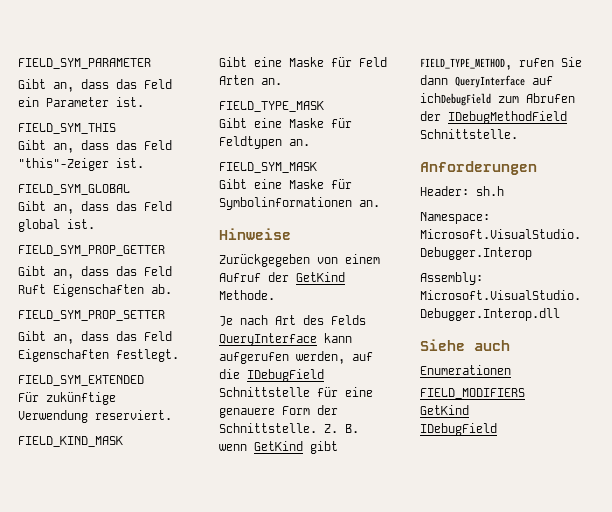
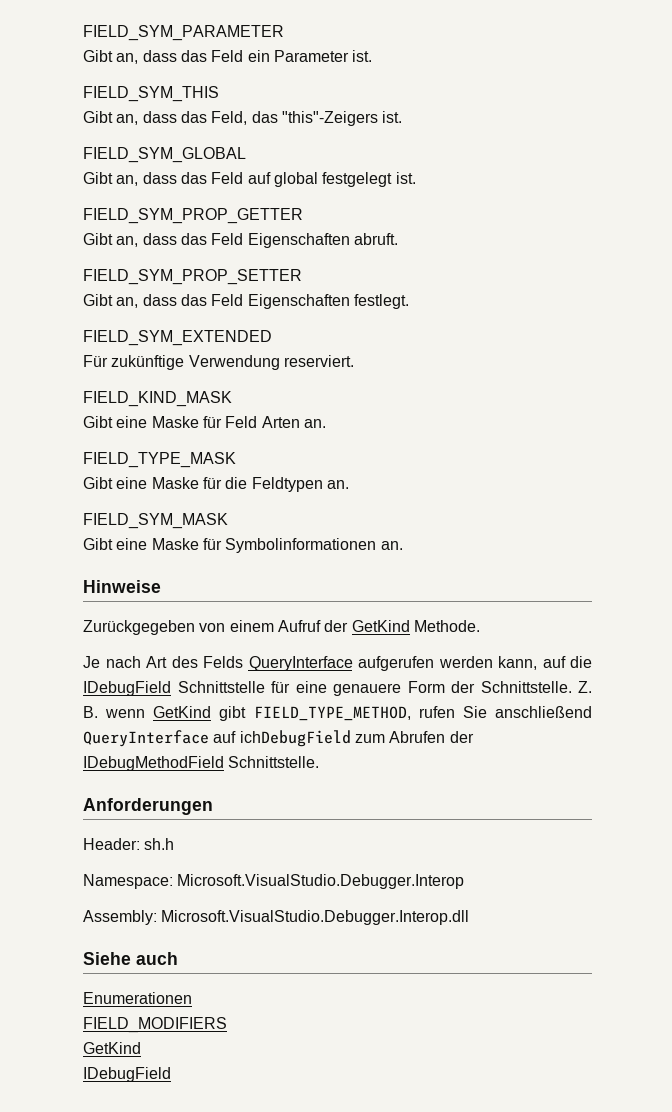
[144,140,172,150] [18,158,109,171] Feld "this"-Zeiger -> [211,111,378,126] Feld, das "this"-Zeigers
[18,219,60,232] global -> [247,172,393,187] auf global festgelegt
[18,284,172,297] Ruft Eigenschaften ab. -> [247,233,398,248] Eigenschaften abruft.
(352, 123) none -> [225,477,248,489] die
[324,333,352,343] [219,351,345,364] kann aufgerufen werden, -> [358,656,537,671] aufgerufen werden kann,
[420,75,448,85] dann -> [495,706,592,718] anschließend

